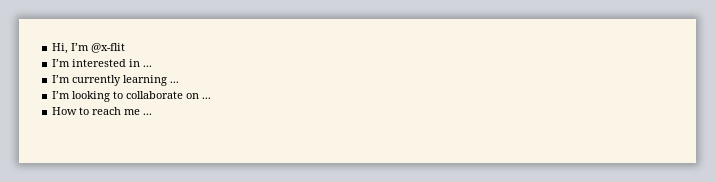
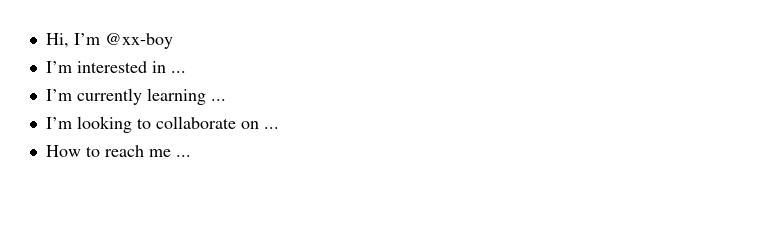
[91,43,126,53] @x-flit -> [104,33,173,49] @xx-boy

